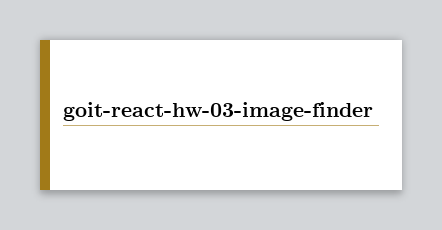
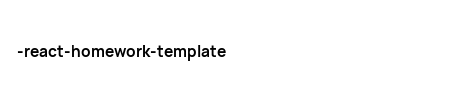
[63,102,373,121] goit-react-hw-03-image-finder -> [17,45,226,61] -react-homework-template

